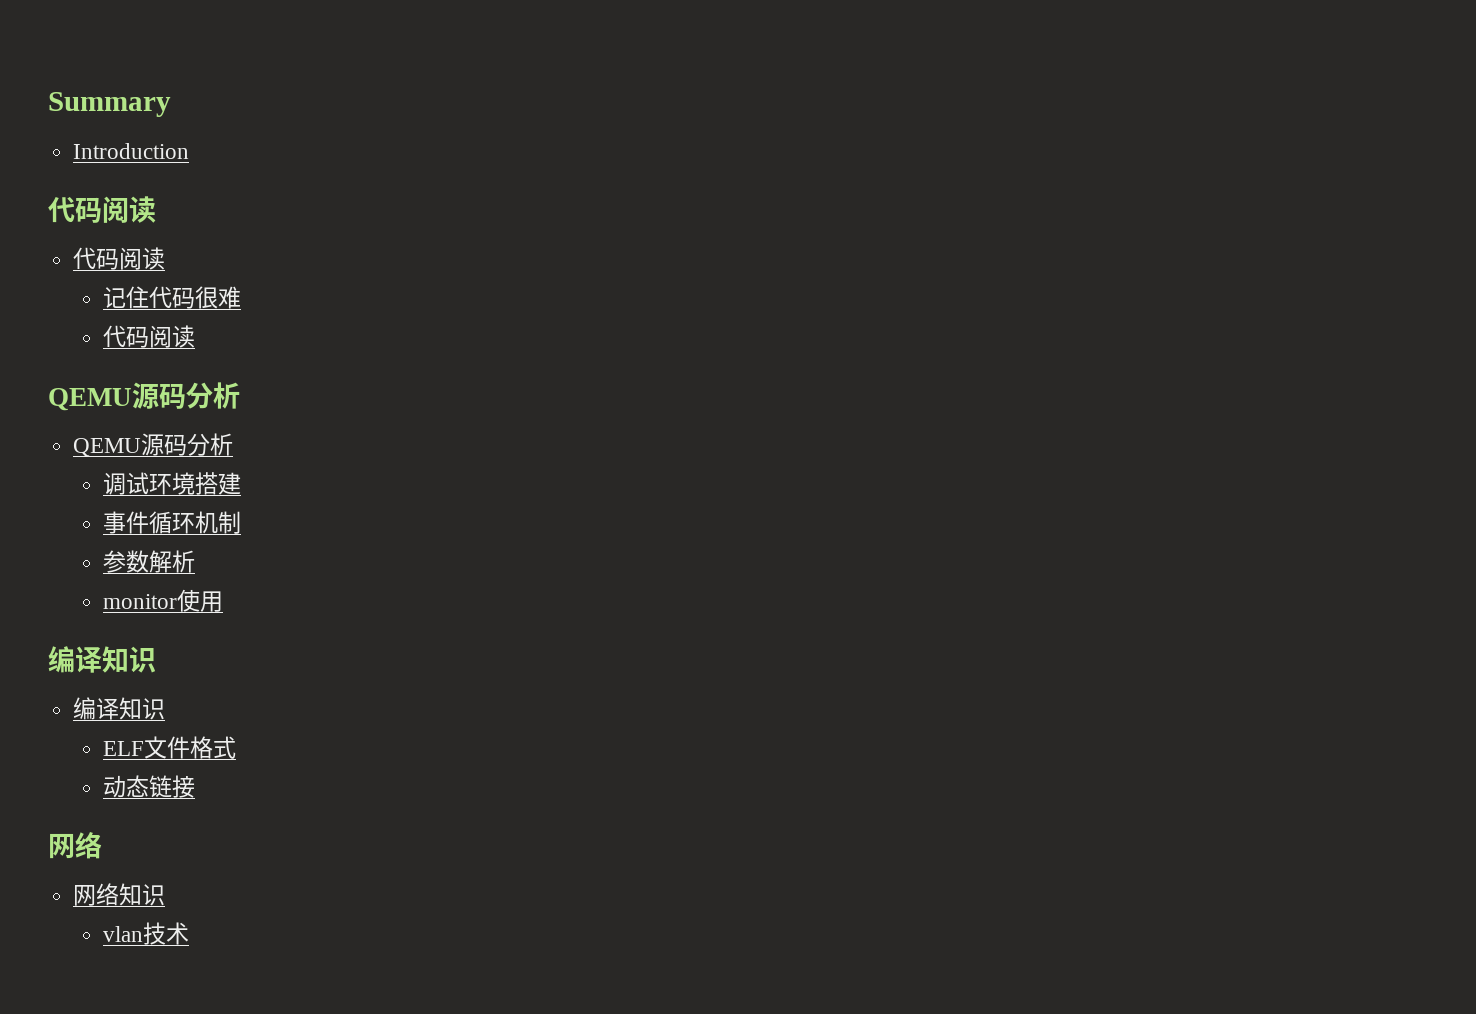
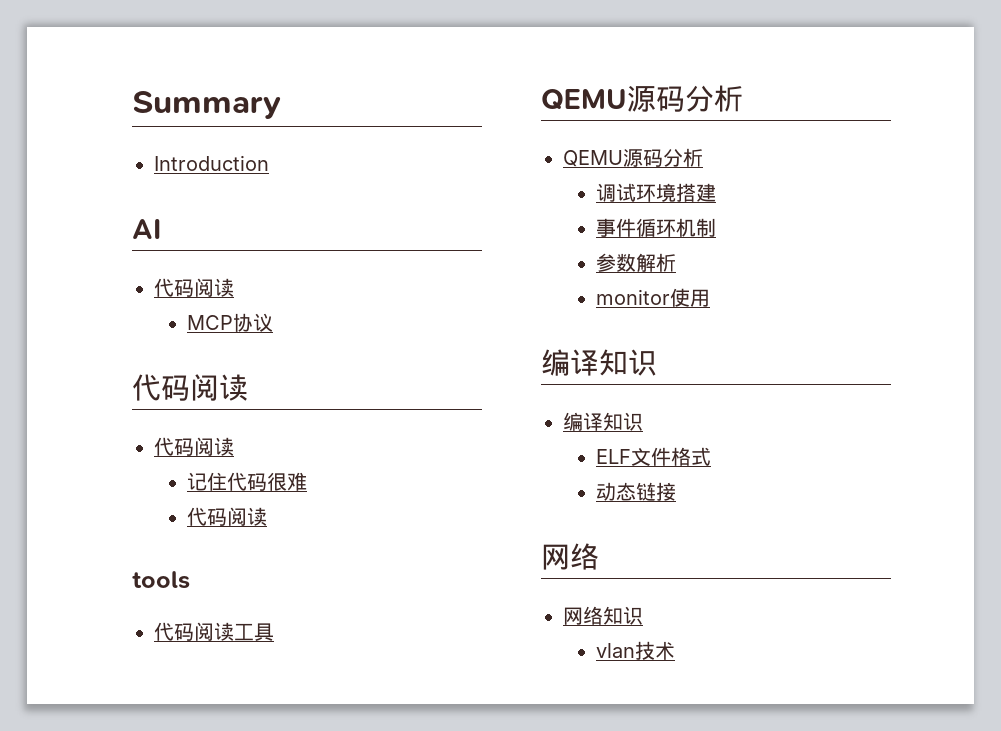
(190, 151) none -> [132,219,161,239] [154,278,234,297] [186,313,273,332] // AI // 代码阅读 // MCP协议
(196, 336) none -> [132,571,190,589] [154,622,274,641] // tools // 代码阅读工具

